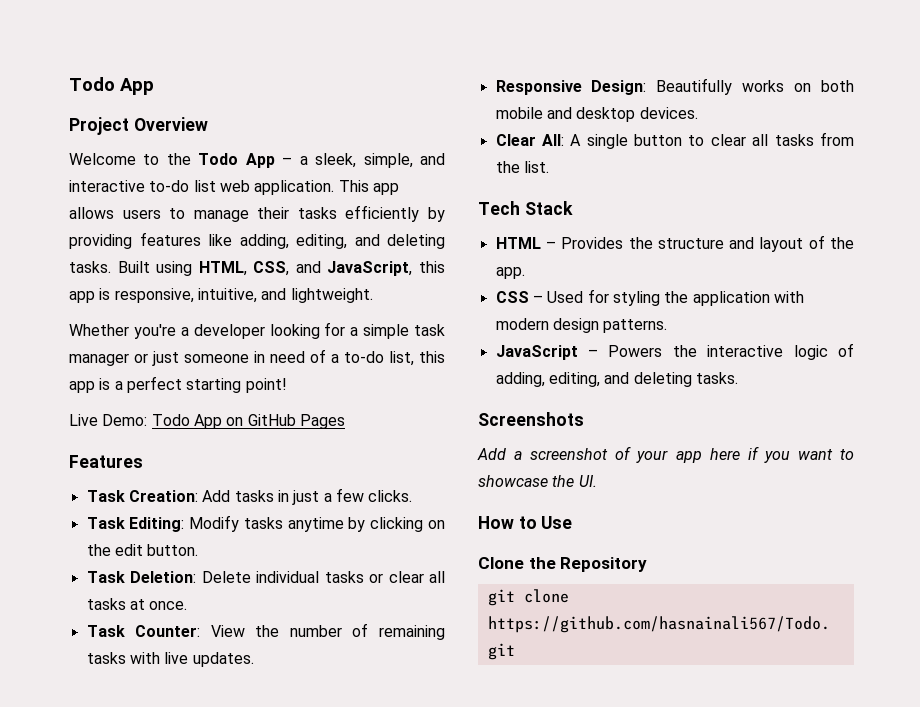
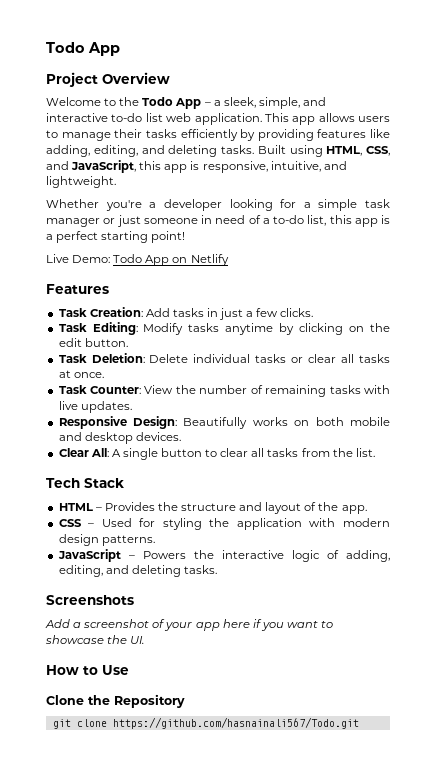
[247,414,345,429] GitHub Pages -> [190,254,229,266] Netlify

